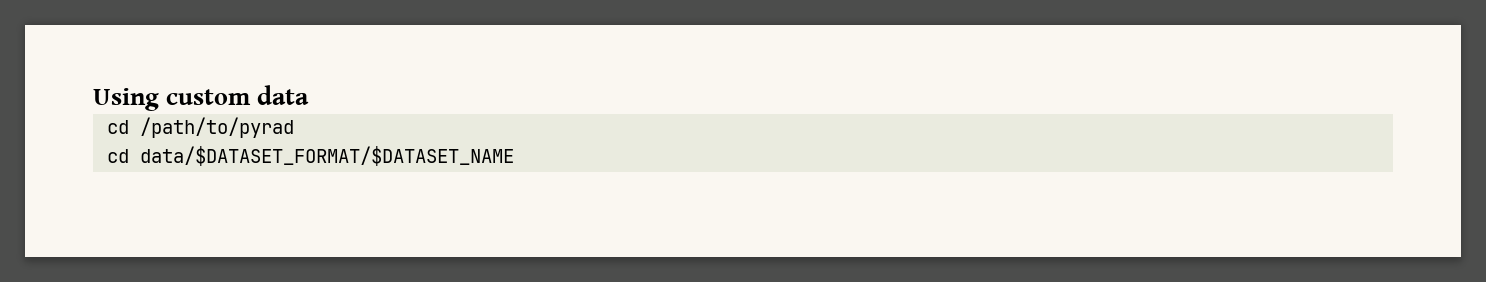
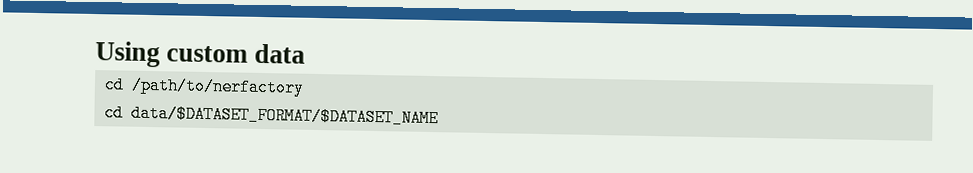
[139,117,294,138] /path/to/pyrad -> [131,76,306,97] /path/to/nerfactory

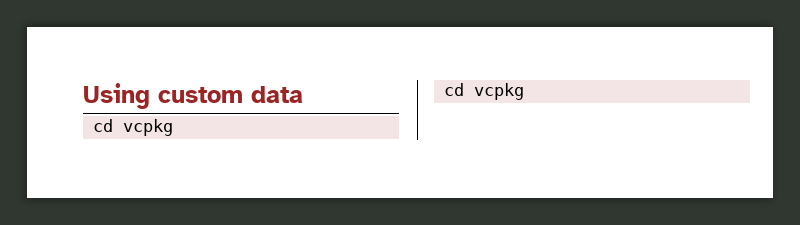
[131,76,306,97] [104,104,440,128] /path/to/nerfactory // cd data/$DATASET_FORMAT/$DATASET_NAME -> [123,119,174,136] [444,83,525,100] vcpkg // cd vcpkg

